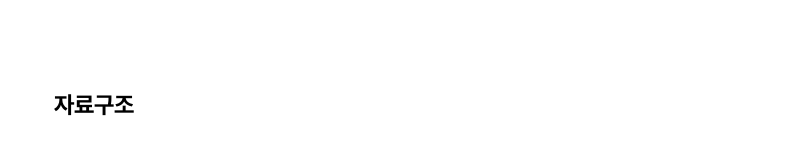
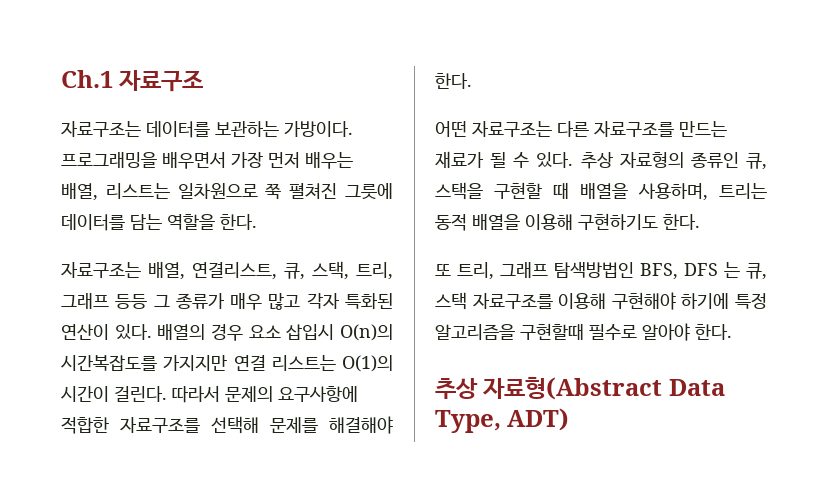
(54, 105) none -> [61,70,113,88] Ch.1
(134, 105) none -> [61,121,353,138] [61,152,353,169] [61,183,394,201] [61,214,257,231] [61,261,393,280] [61,292,393,310] [61,324,393,341] [61,355,393,372] [61,386,358,403] [61,416,393,434] [435,73,472,89] [435,121,727,137] [435,151,767,170] [435,182,767,201] [435,213,700,231] [435,262,767,280] [435,292,767,310] [435,323,732,341] [435,377,725,400] [435,408,570,433] // 자료구조는 데이터를 보관하는 가방이다. 프로그래밍을 배우면서 가장 먼저 배우는 배열, 리스트는 일차원으로 쭉 펼쳐진 그릇에 데이터를 담는 역할을 한다. // 자료구조는 배열, 연결리스트, 큐, 스택, 트리, 그래프 등등 그 종류가 매우 많고 각자 특화된 연산이 있다. 배열의 경우 요소 삽입시 O(n)의 시간복잡도를 가지지만 연결 리스트는 O(1)의 시간이 걸린다. 따라서 문제의 요구사항에 적합한 자료구조를 선택해 문제를 해결해야 한다. // 어떤 자료구조는 다른 자료구조를 만드는 재료가 될 수 있다. 추상 자료형의 종류인 큐, 스택을 구현할 때 배열을 사용하며, 트리는 동적 배열을 이용해 구현하기도 한다. // 또 트리, 그래프 탐색방법인 BFS, DFS 는 큐, 스택 자료구조를 이용해 구현해야 하기에 특정 알고리즘을 구현할때 필수로 알아야 한다. // 추상 자료형(Abstract Data Type, ADT)

